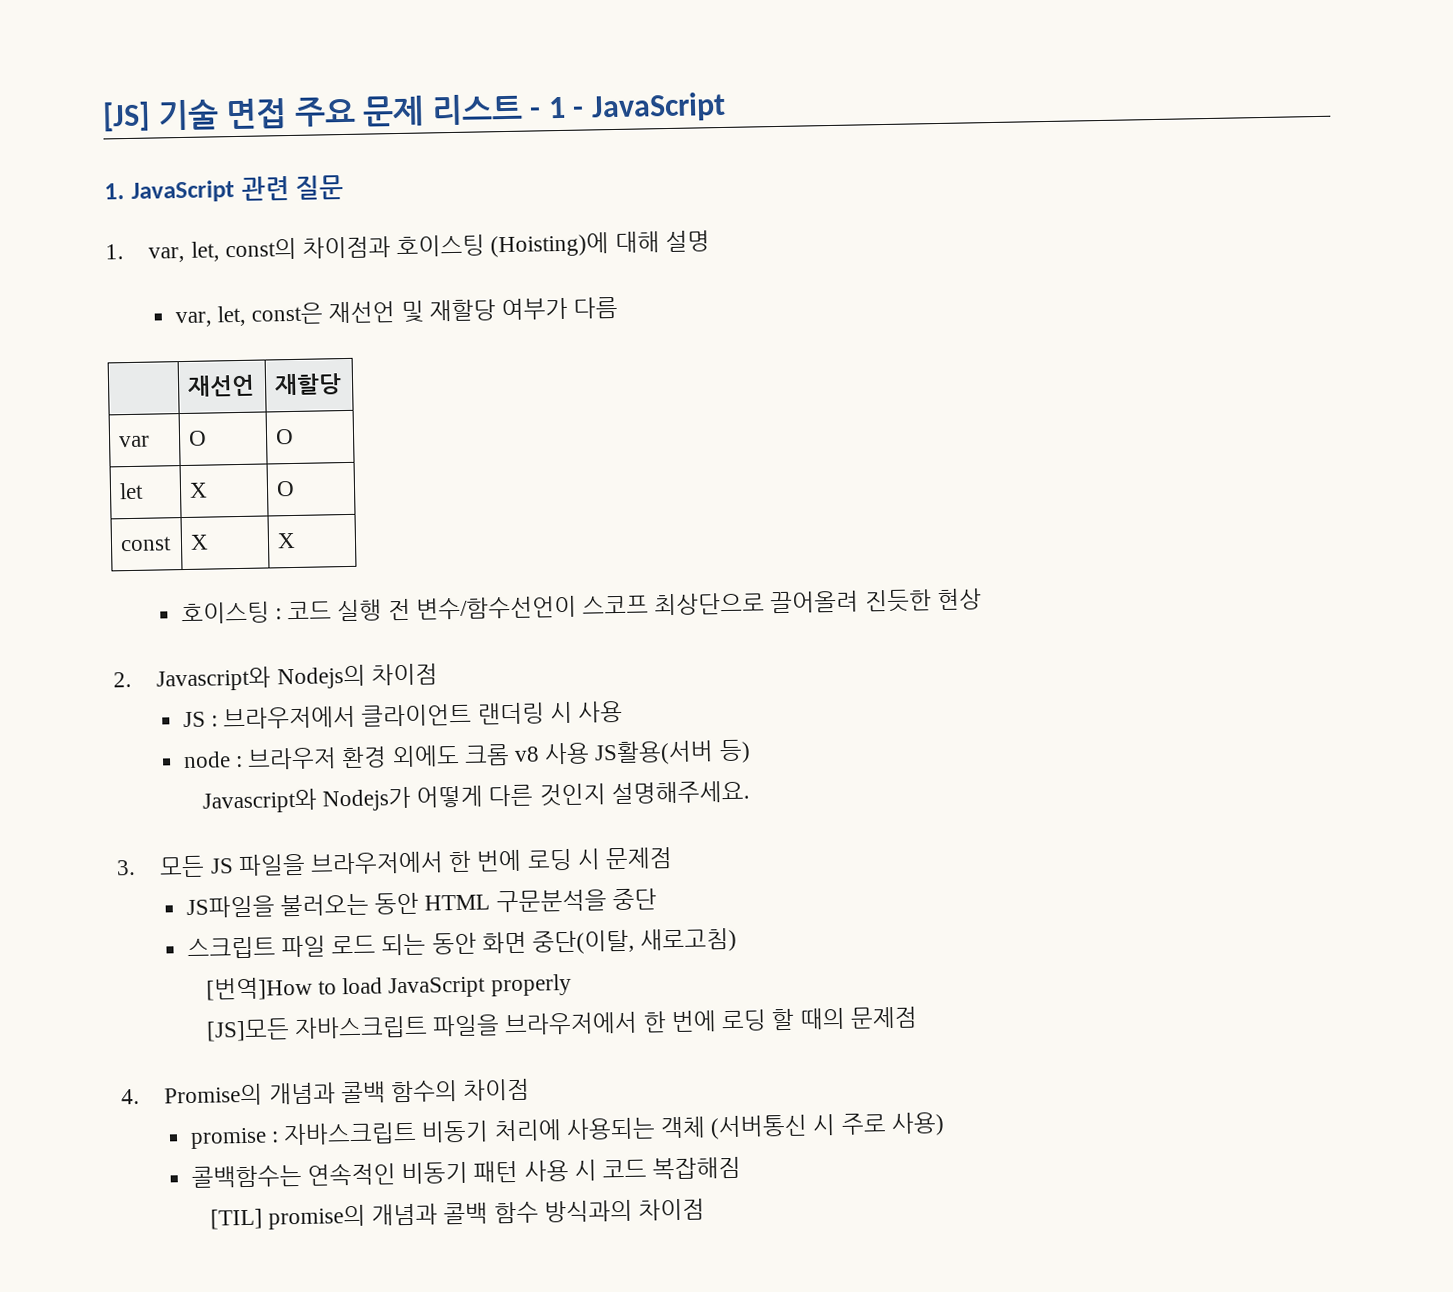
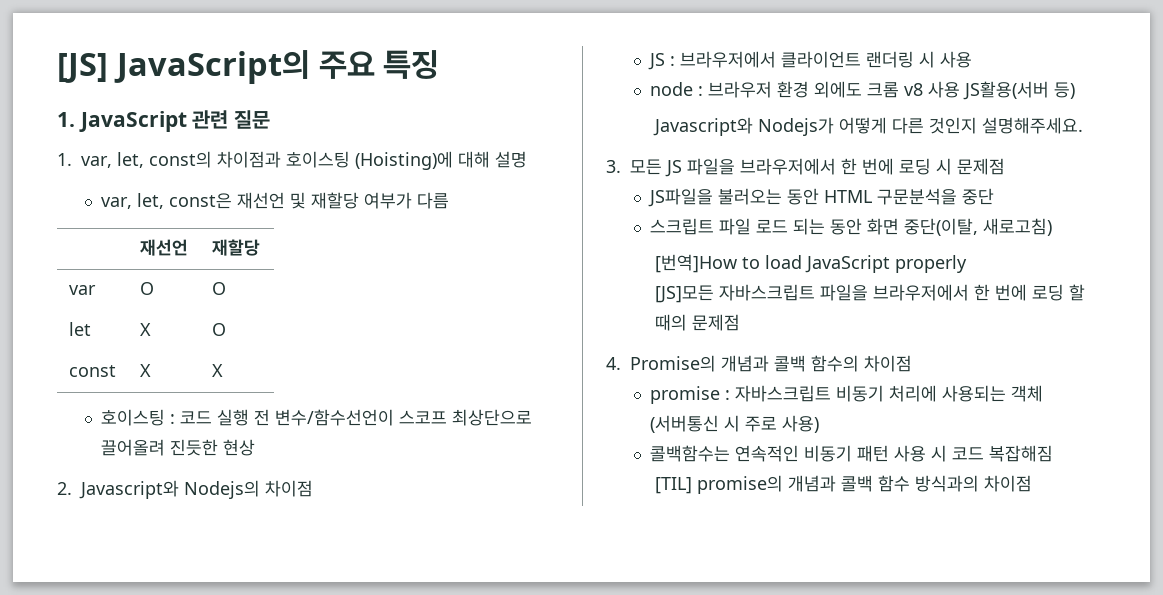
[156,91,726,131] 기술 면접 주요 문제 리스트 - 1 - JavaScript -> [113,50,440,84] JavaScript의 주요 특징

